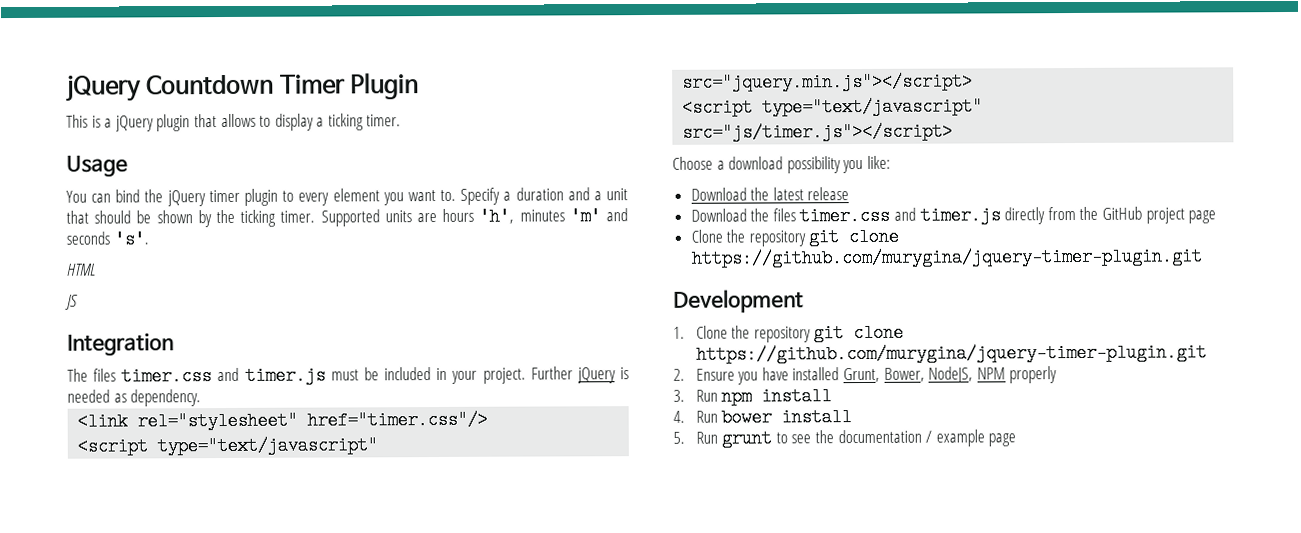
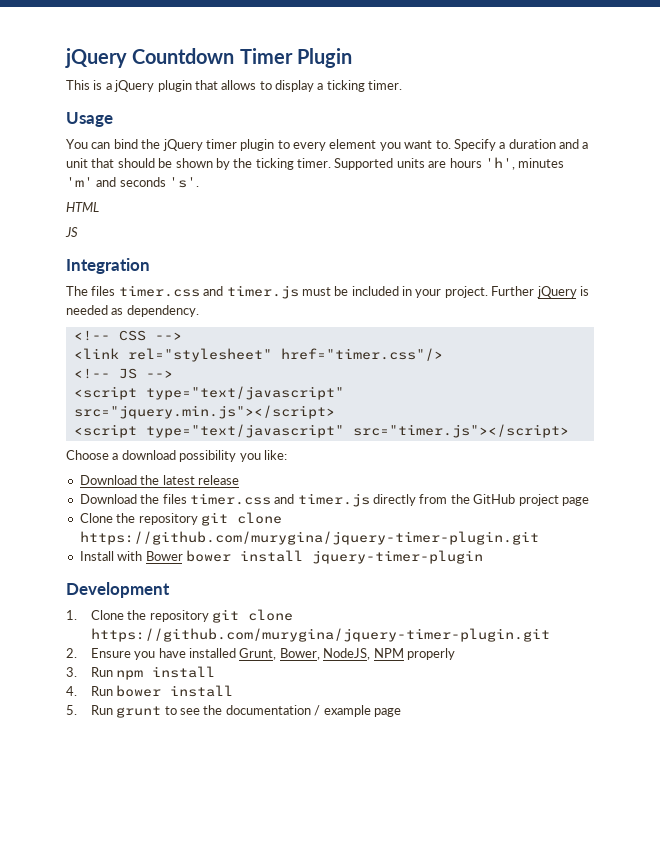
(202, 398) none -> [73,330,182,341] // <!-- CSS -->
(489, 420) none -> [73,368,173,379] // <!-- JS -->
[682,122,954,142] src="js/timer.js"></script> -> [352,424,569,438] src="timer.js"></script>
(1203, 257) none -> [79,550,483,564] // Install with Bower bower install jquery-timer-plugin

